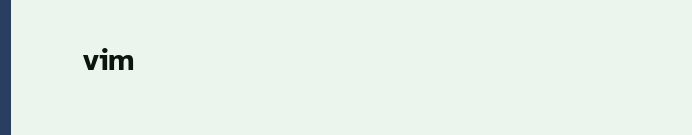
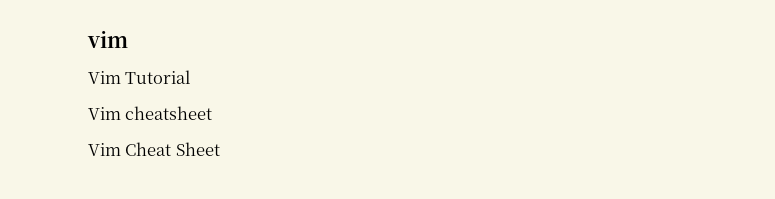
(135, 59) none -> [88,70,192,84] [88,106,213,120] [88,142,220,156] // Vim Tutorial // Vim cheatsheet // Vim Cheat Sheet

